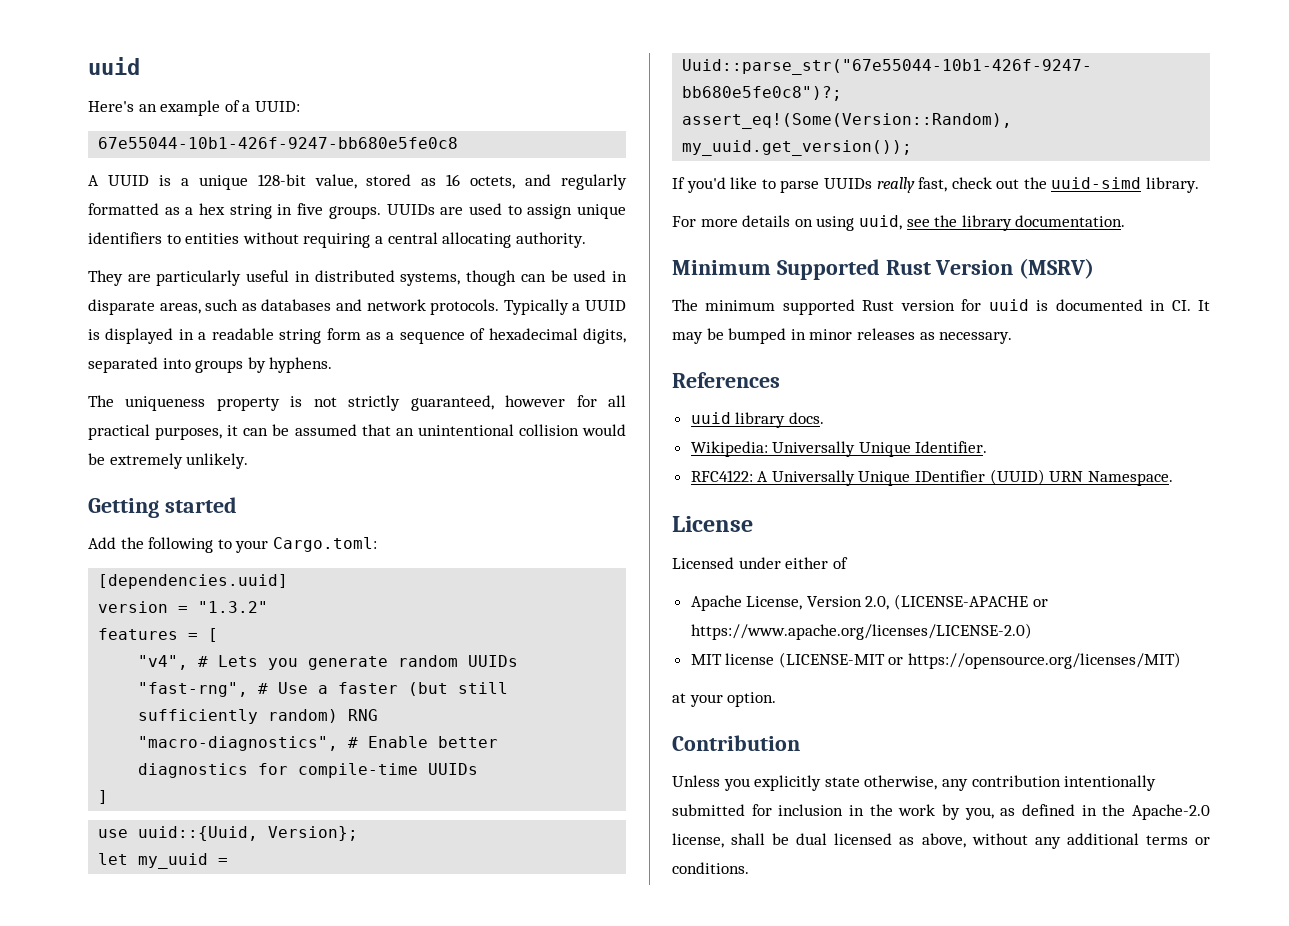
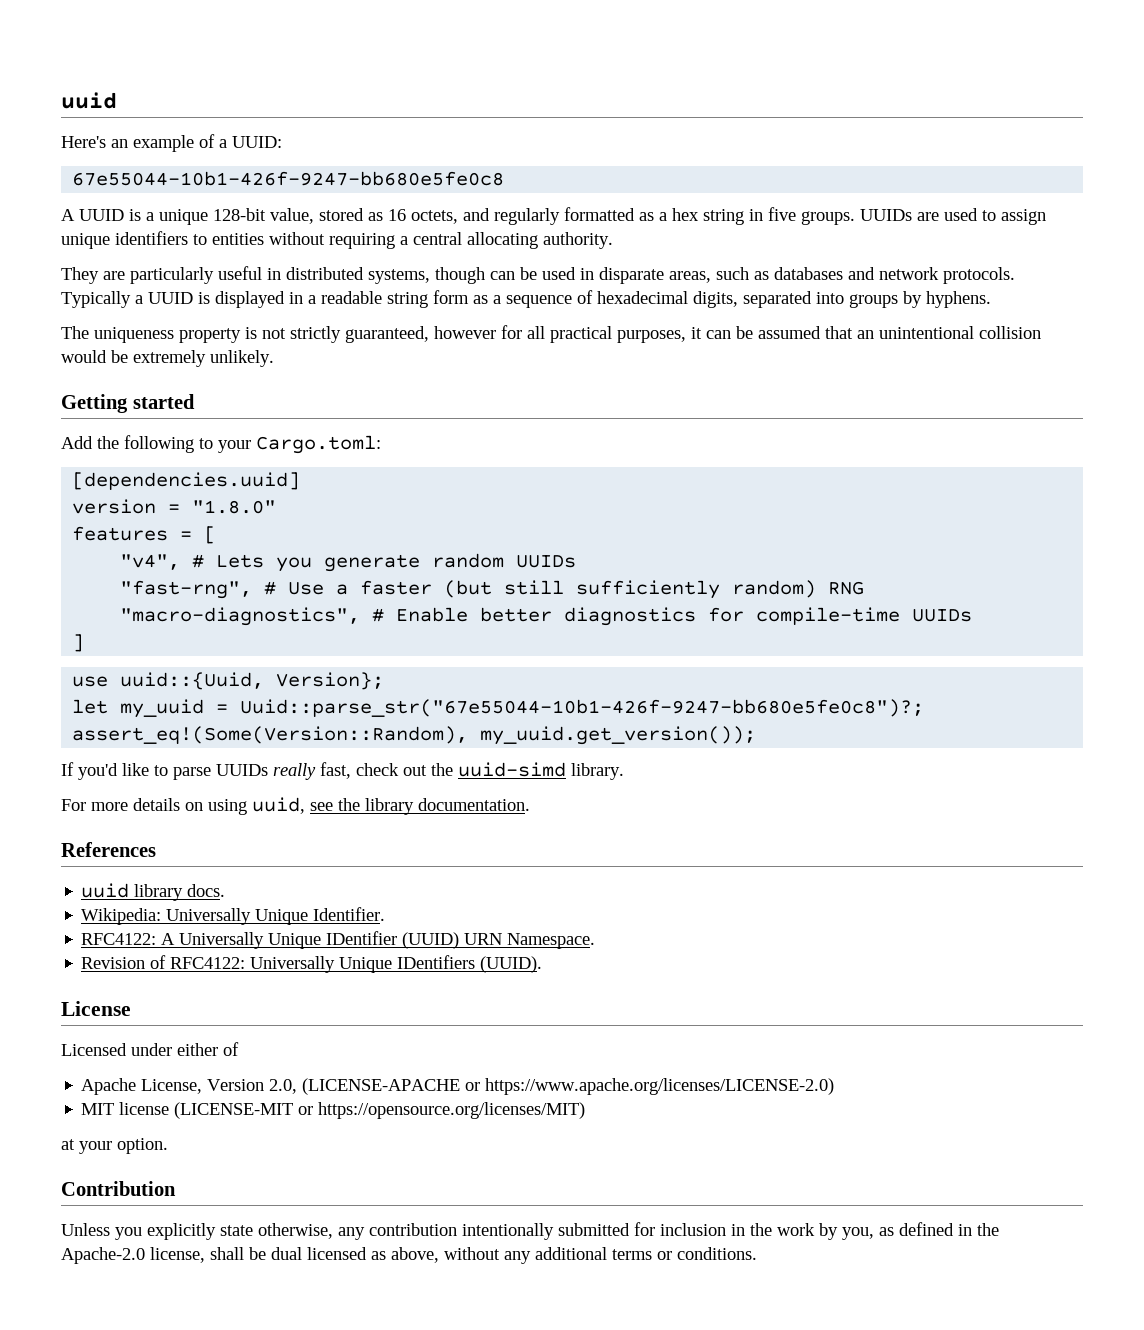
[198,601,269,613] "1.3.2" -> [192,500,277,514] "1.8.0"
[672,258,1095,280] [672,299,1210,315] [672,328,1013,344] // Minimum Supported Rust Version (MSRV) // The minimum supported Rust version for uuid is documented in CI. It may be bumped in minor releases as necessary. -> (530, 804) none
(1173, 478) none -> [81,955,543,973] // Revision of RFC4122: Universally Unique IDentifiers (UUID).

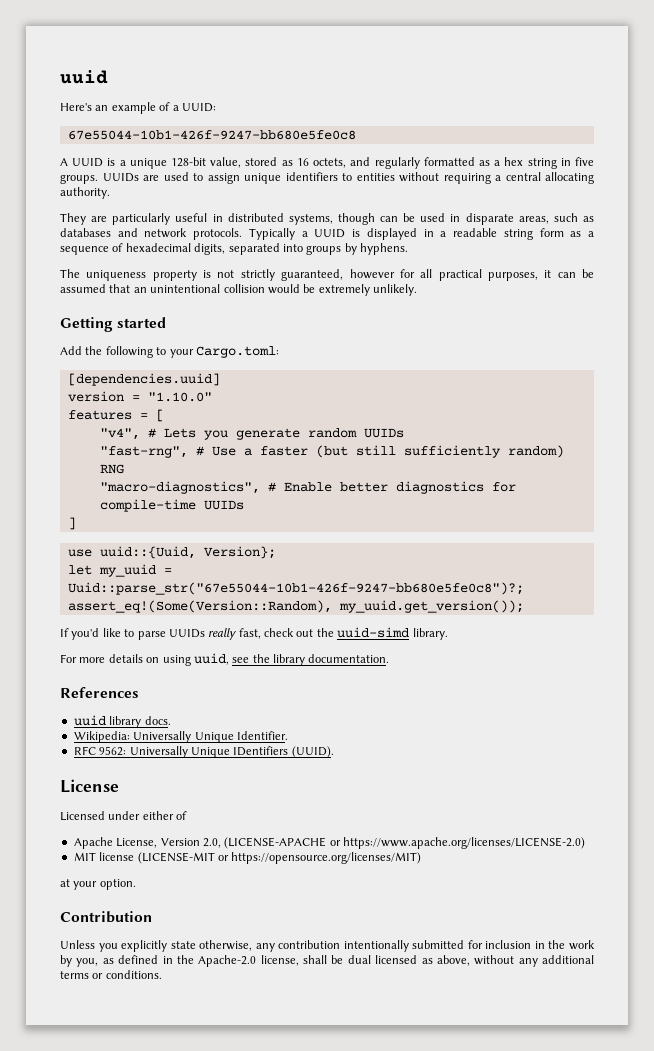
[192,500,277,514] "1.8.0" -> [147,392,212,402] "1.10.0"
[81,931,596,949] [81,955,246,969] RFC4122: A Universally Unique IDentifier (UUID) URN Namespace. // Revision of RFC4122: -> [73,746,127,756] RFC 9562:

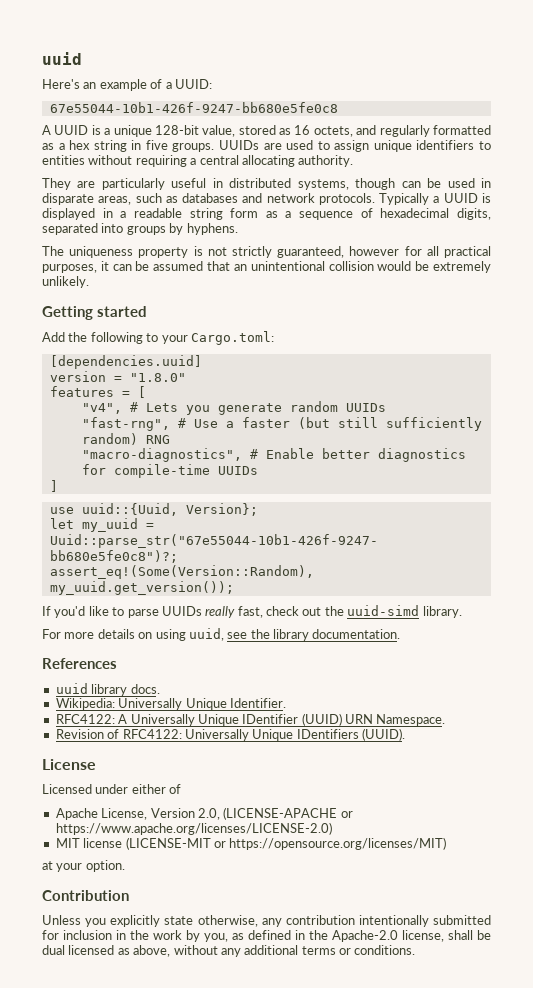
[147,392,212,402] "1.10.0" -> [129,373,186,382] "1.8.0"
[73,746,127,756] RFC 9562: -> [55,713,446,726] [55,729,182,739] RFC4122: A Universally Unique IDentifier (UUID) URN Namespace. // Revision of RFC4122:

